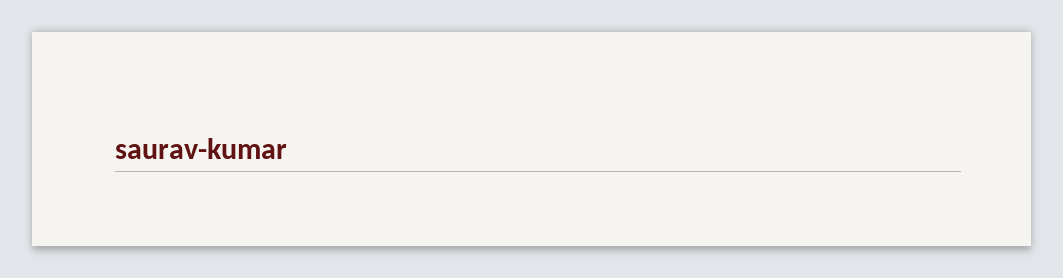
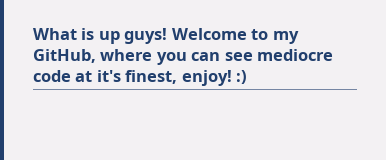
[115,138,287,159] saurav-kumar -> [33,28,299,44] [33,49,334,65] [33,70,248,86] What is up guys! Welcome to my GitHub, where you can see mediocre code at it's finest, enjoy! :)

